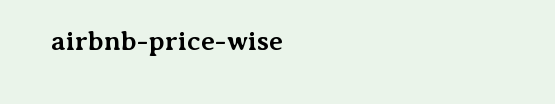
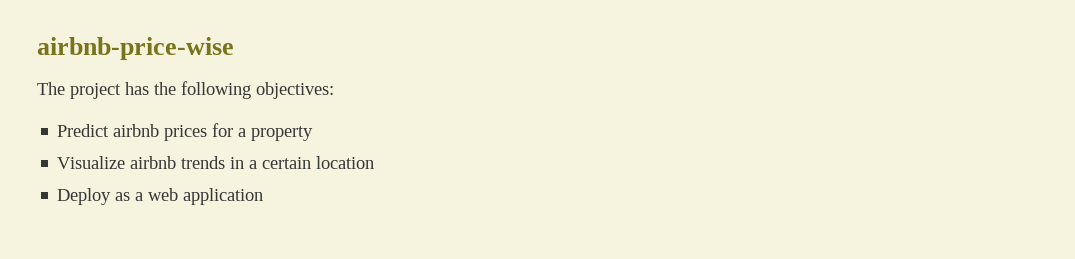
(283, 43) none -> [37,81,334,99] [57,123,314,141] [57,156,375,169] [57,188,264,205] // The project has the following objectives: // Predict airbnb prices for a property // Visualize airbnb trends in a certain location // Deploy as a web application

